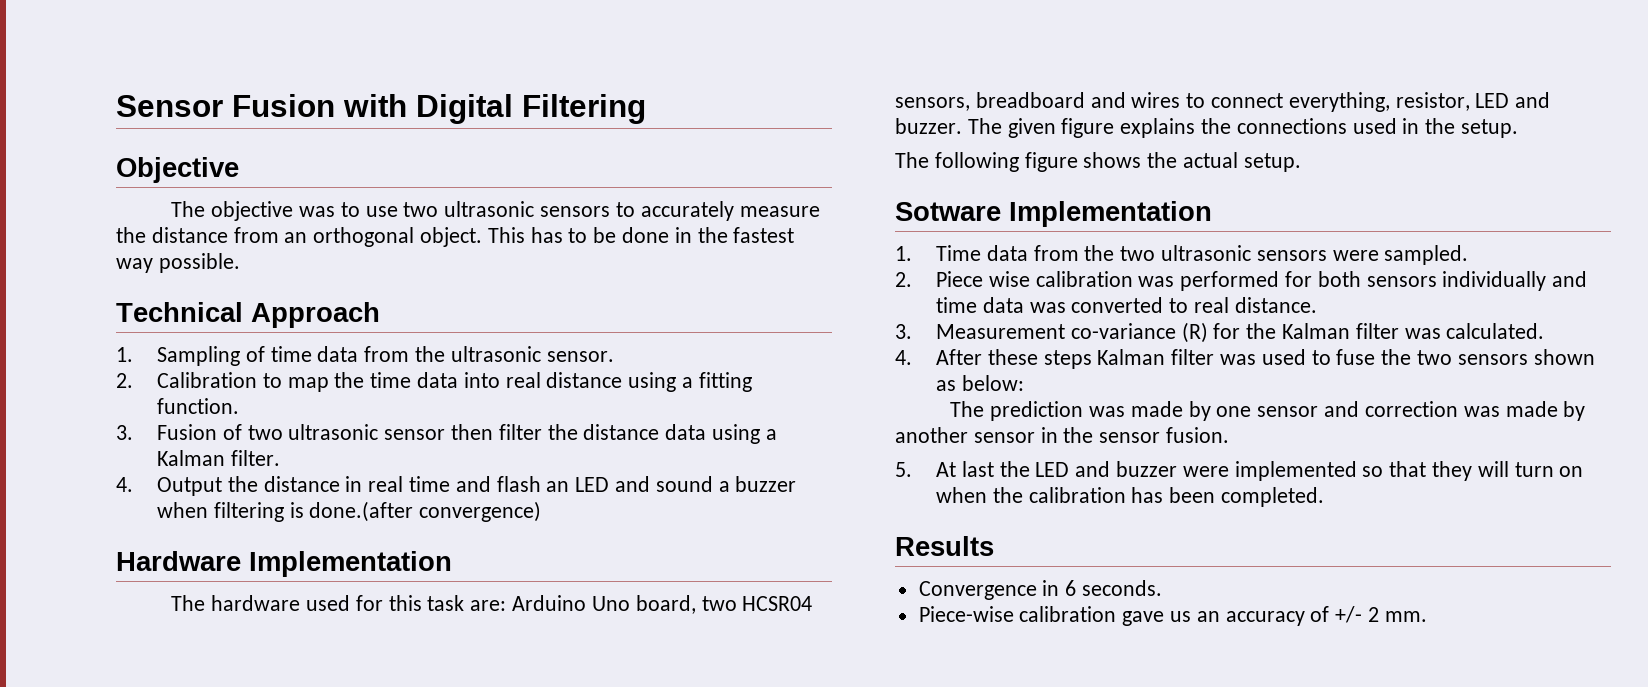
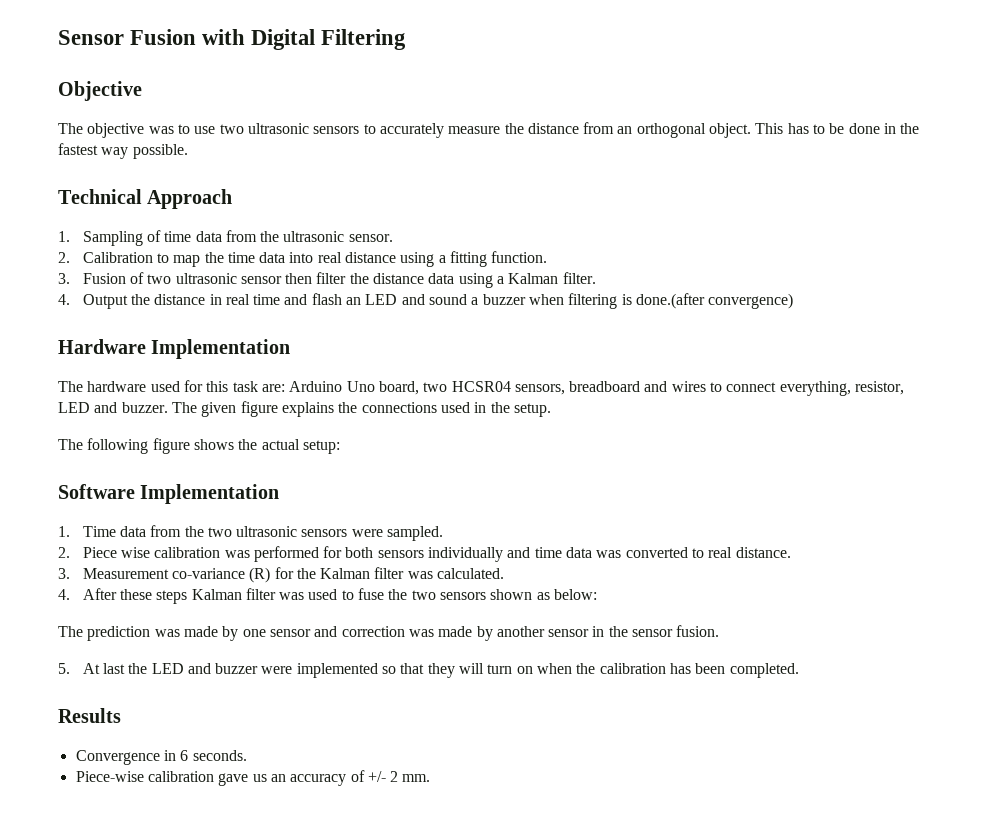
[1243,153,1301,172] [895,202,1001,221] setup. // Sotware -> [302,440,340,454] [58,484,135,499] setup: // Software

